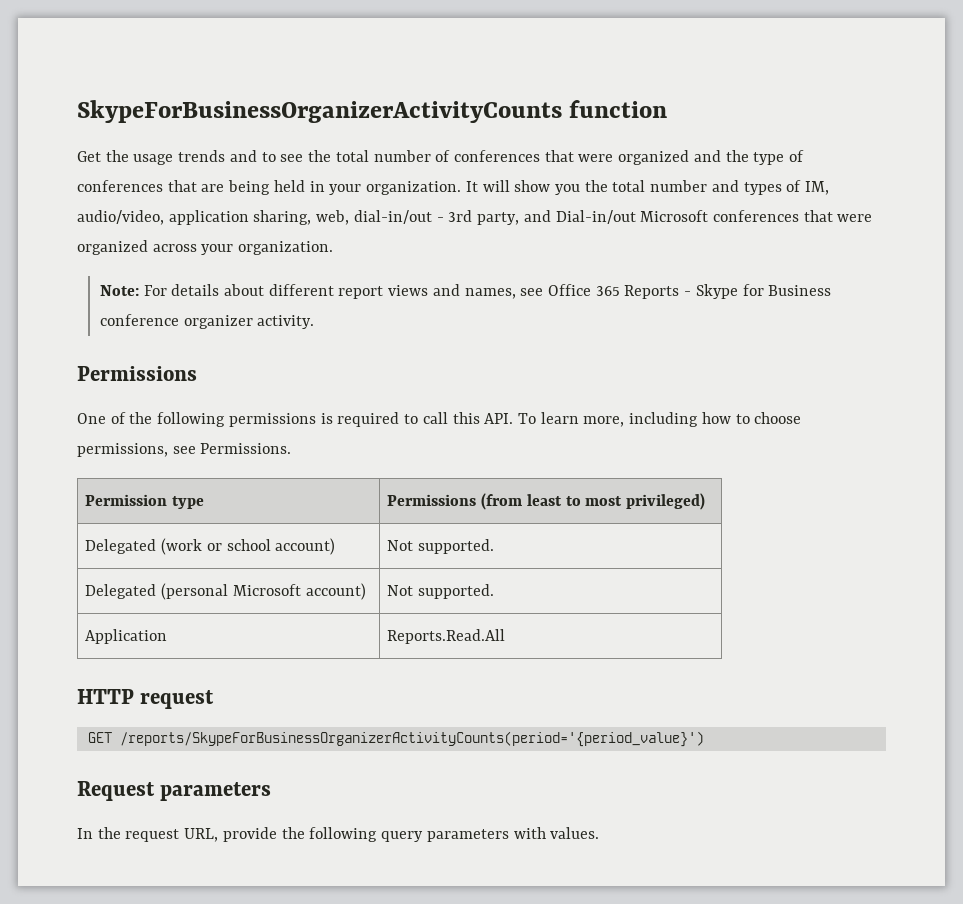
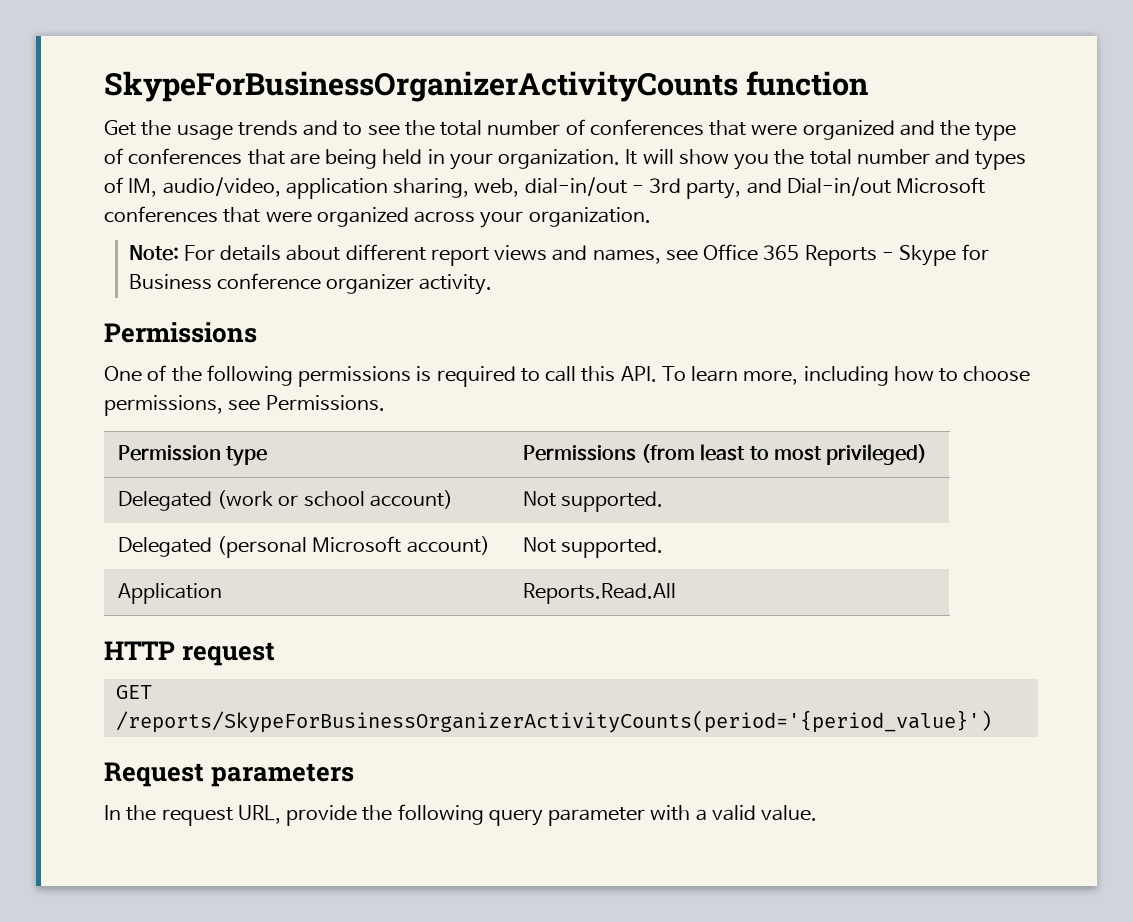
[426,827,600,842] parameters with values. -> [548,805,818,826] parameter with a valid value.

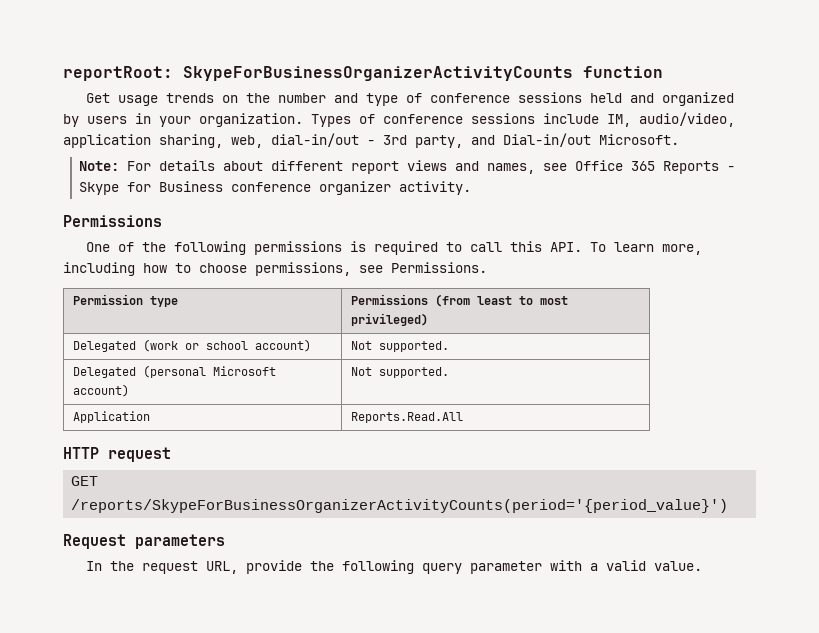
(104, 86) none -> [63,66,173,81] reportRoot:
[141,120,172,136] the -> (111, 98) none
[303,119,1017,141] [104,148,1027,170] [104,177,123,193] and to see the total number of conferences that were organized and the type of conferences that are being held in your organization. It will show you the total number and types of -> [222,92,735,106] [63,113,599,127] on the number and type of conference sessions held and organized by users in your organization. Types of conference sessions include
[896,177,986,194] [104,206,651,228] Microsoft conferences that were organized across your organization. -> [599,134,679,145] Microsoft.

